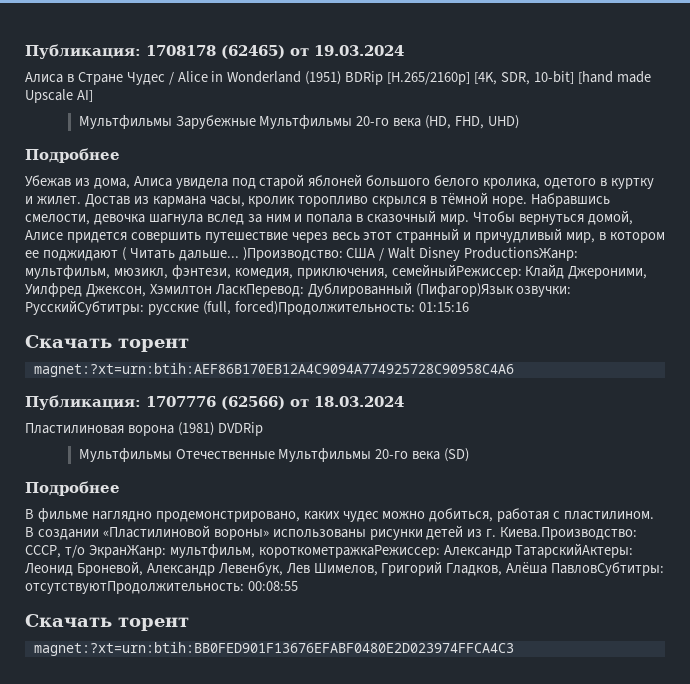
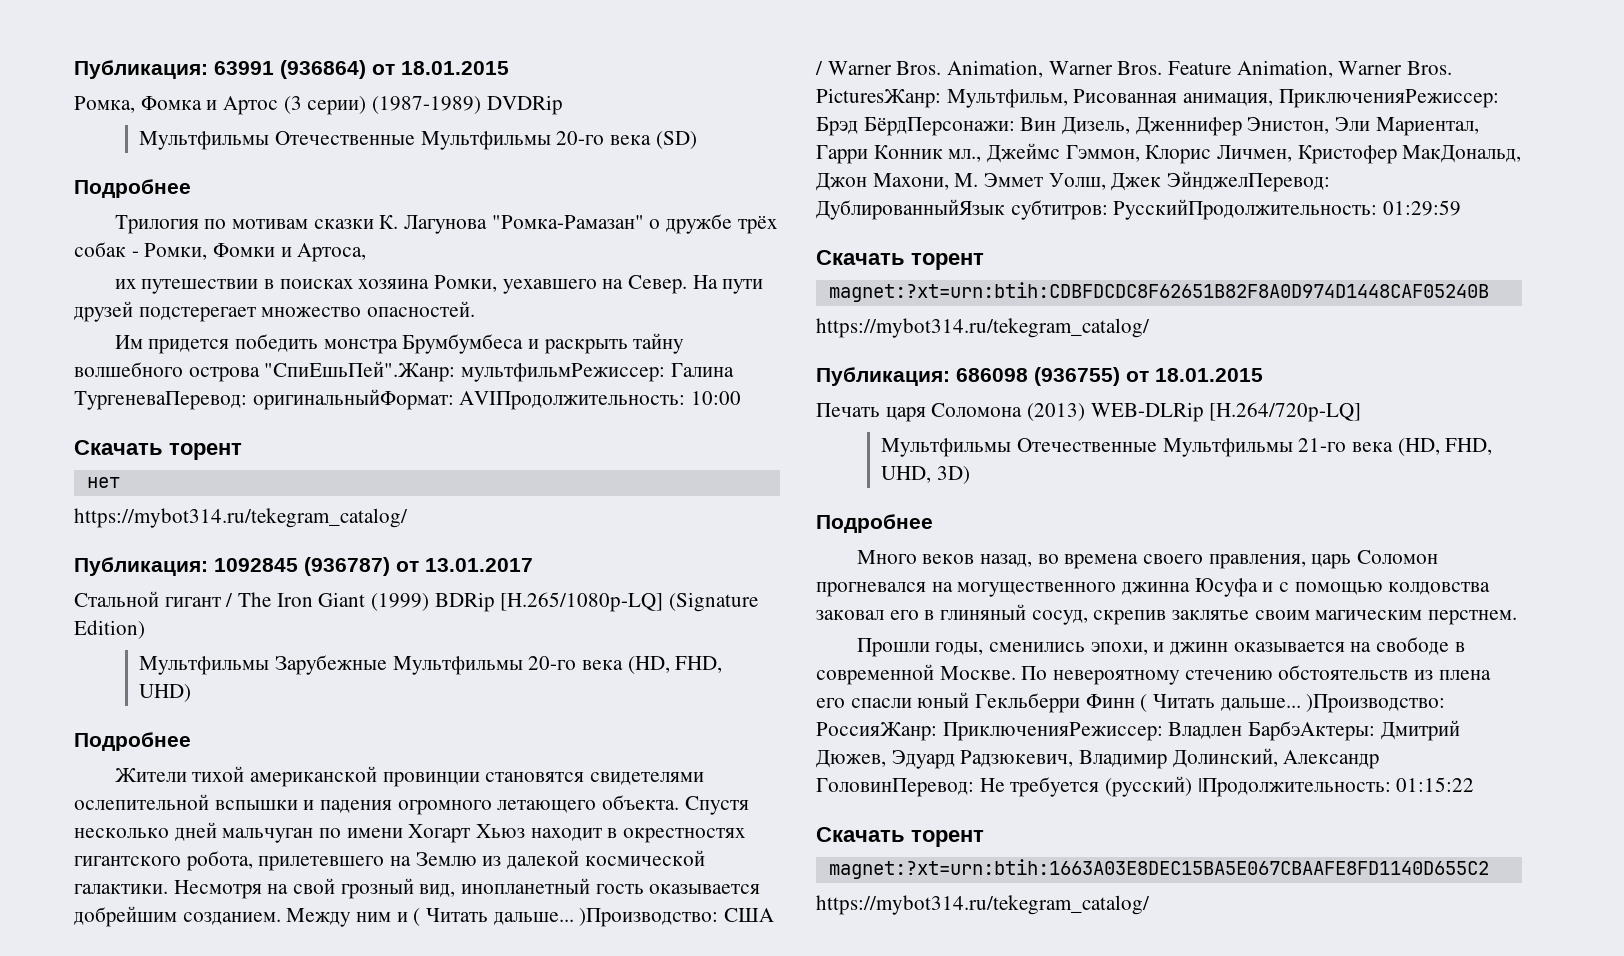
[25,44,404,59] [25,71,651,85] [25,89,93,103] Публикация: 1708178 (62465) от 19.03.2024 // Алиса в Стране Чудес / Alice in Wonderland (1951) BDRip [H.265/2160p] [4K, SDR, 10-bit] [hand made Upscale AI] -> [74,60,509,79] [74,95,563,115] [139,131,697,150] [74,179,191,198] [114,214,777,234] [74,242,367,262] [114,275,764,294] [74,301,476,322] [114,333,685,354] [74,361,734,382] [74,389,742,410] [74,440,242,460] [86,477,120,488] [74,508,408,528] [74,557,533,576] [74,591,759,612] [74,620,145,639] Публикация: 63991 (936864) от 18.01.2015 // Ромка, Фомка и Артос (3 серии) (1987-1989) DVDRip // Мультфильмы Отечественные Мультфильмы 20-го века (SD) // Подробнее // Трилогия по мотивам сказки К. Лагунова "Ромка-Рамазан" о дружбе трёх собак - Ромки, Фомки и Артоса, // их путешествии в поисках хозяина Ромки, уехавшего на Север. На пути друзей подстерегает множество опасностей. // Им придется победить монстра Брумбумбеса и раскрыть тайну волшебного острова "СпиЕшьПей".Жанр: мультфильмРежиссер: Галина ТургеневаПеревод: оригинальныйФормат: AVIПродолжительность: 10:00 // Скачать торент // нет // https://mybot314.ru/tekegram_catalog/ // Публикация: 1092845 (936787) от 13.01.2017 // Стальной гигант / The Iron Giant (1999) BDRip [H.265/1080p-LQ] (Signature Edition)
[25,174,654,189] [25,192,610,207] [25,210,633,225] [25,228,665,243] [25,250,118,261] Убежав из дома, Алиса увидела под старой яблоней большого белого кролика, одетого в куртку и жилет. Достав из кармана часы, кролик торопливо скрылся в тёмной норе. Набравшись смелости, девочка шагнула вслед за ним и попала в сказочный мир. Чтобы вернуться домой, Алисе придется совершить путешествие через весь этот странный и причудливый мир, в котором ее поджидают -> [114,766,705,787] [74,794,749,815] [74,822,746,843] [74,850,705,871] [74,878,761,899] [74,906,408,927] Жители тихой американской провинции становятся свидетелями ослепительной вспышки и падения огромного летающего объекта. Спустя несколько дней мальчуган по имени Хогарт Хьюз находит в окрестностях гигантского робота, прилетевшего на Землю из далекой космической галактики. Несмотря на свой грозный вид, инопланетный гость оказывается добрейшим созданием. Между ним и
[388,247,579,261] [25,264,648,279] [25,282,572,297] [25,300,469,315] [25,335,189,352] [33,363,514,377] [25,395,404,410] [25,422,263,436] [78,448,470,462] [25,481,120,496] [25,508,655,522] [25,525,638,540] [25,543,634,558] [25,561,665,576] [25,581,298,594] [25,614,189,631] [33,642,514,656] Walt Disney ProductionsЖанр: мультфильм, мюзикл, фэнтези, комедия, приключения, семейныйРежиссер: Клайд Джероними, Уилфред Джексон, Хэмилтон ЛаскПеревод: Дублированный (Пифагор)Язык озвучки: РусскийСубтитры: русские (full, forced)Продолжительность: 01:15:16 // Скачать торент // magnet:?xt=urn:btih:AEF86B170EB12A4C9094A774925728C90958C4A6 // Публикация: 1707776 (62566) от 18.03.2024 // Пластилиновая ворона (1981) DVDRip // Мультфильмы Отечественные Мультфильмы 20-го века (SD) // Подробнее // В фильме наглядно продемонстрировано, каких чудес можно добиться, работая с пластилином. В создании «Пластилиновой вороны» использованы рисунки детей из г. Киева.Производство: СССР, т/о ЭкранЖанр: мультфильм, короткометражкаРежиссер: Александр ТатарскийАктеры: Леонид Броневой, Александр Левенбук, Лев Шимелов, Григорий Гладков, Алёша ПавловСубтитры: отсутствуютПродолжительность: 00:08:55 // Скачать торент // magnet:?xt=urn:btih:BB0FED901F13676EFABF0480E2D023974FFCA4C3 -> [827,60,1453,78] [816,88,1499,108] [816,117,1479,136] [816,143,1522,164] [816,171,1331,192] [816,199,1462,220] [816,250,984,270] [828,282,1489,302] [816,318,1150,338] [816,367,1263,386] [816,402,1362,422] [881,438,1493,457] [881,466,971,484] [816,514,933,533] [856,550,1439,569] [816,578,1491,597] [816,604,1518,625] [856,637,1465,657] [816,664,1491,685] [816,692,1446,713] [816,720,1460,741] [816,748,1380,769] [816,776,1475,797] [816,827,984,847] [828,859,1489,879] [816,895,1150,915] Warner Bros. Animation, Warner Bros. Feature Animation, Warner Bros. PicturesЖанр: Мультфильм, Рисованная анимация, ПриключенияРежиссер: Брэд БёрдПерсонажи: Вин Дизель, Дженнифер Энистон, Эли Мариентал, Гарри Конник мл., Джеймс Гэммон, Клорис Личмен, Кристофер МакДональд, Джон Махони, М. Эммет Уолш, Джек ЭйнджелПеревод: ДублированныйЯзык субтитров: РусскийПродолжительность: 01:29:59 // Скачать торент // magnet:?xt=urn:btih:CDBFDCDC8F62651B82F8A0D974D1448CAF05240B // https://mybot314.ru/tekegram_catalog/ // Публикация: 686098 (936755) от 18.01.2015 // Печать царя Соломона (2013) WEB-DLRip [H.264/720p-LQ] // Мультфильмы Отечественные Мультфильмы 21-го века (HD, FHD, UHD, 3D) // Подробнее // Много веков назад, во времена своего правления, царь Соломон прогневался на могущественного джинна Юсуфа и с помощью колдовства заковал его в глиняный сосуд, скрепив заклятье своим магическим перстнем. // Прошли годы, сменились эпохи, и джинн оказывается на свободе в современной Москве. По невероятному стечению обстоятельств из плена его спасли юный Гекльберри Финн ( Читать дальше... )Производство: РоссияЖанр: ПриключенияРежиссер: Владлен БарбэАктеры: Дмитрий Дюжев, Эдуард Радзюкевич, Владимир Долинский, Александр ГоловинПеревод: Не требуется (русский) |Продолжительность: 01:15:22 // Скачать торент // magnet:?xt=urn:btih:1663A03E8DEC15BA5E067CBAAFE8FD1140D655C2 // https://mybot314.ru/tekegram_catalog/

